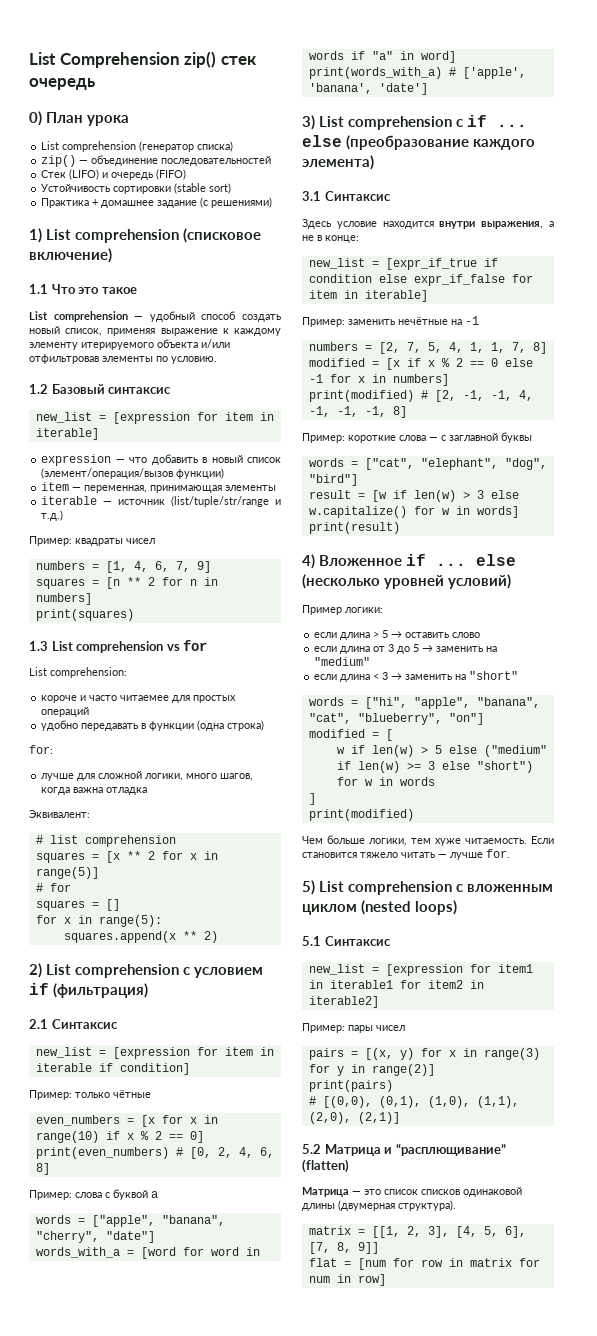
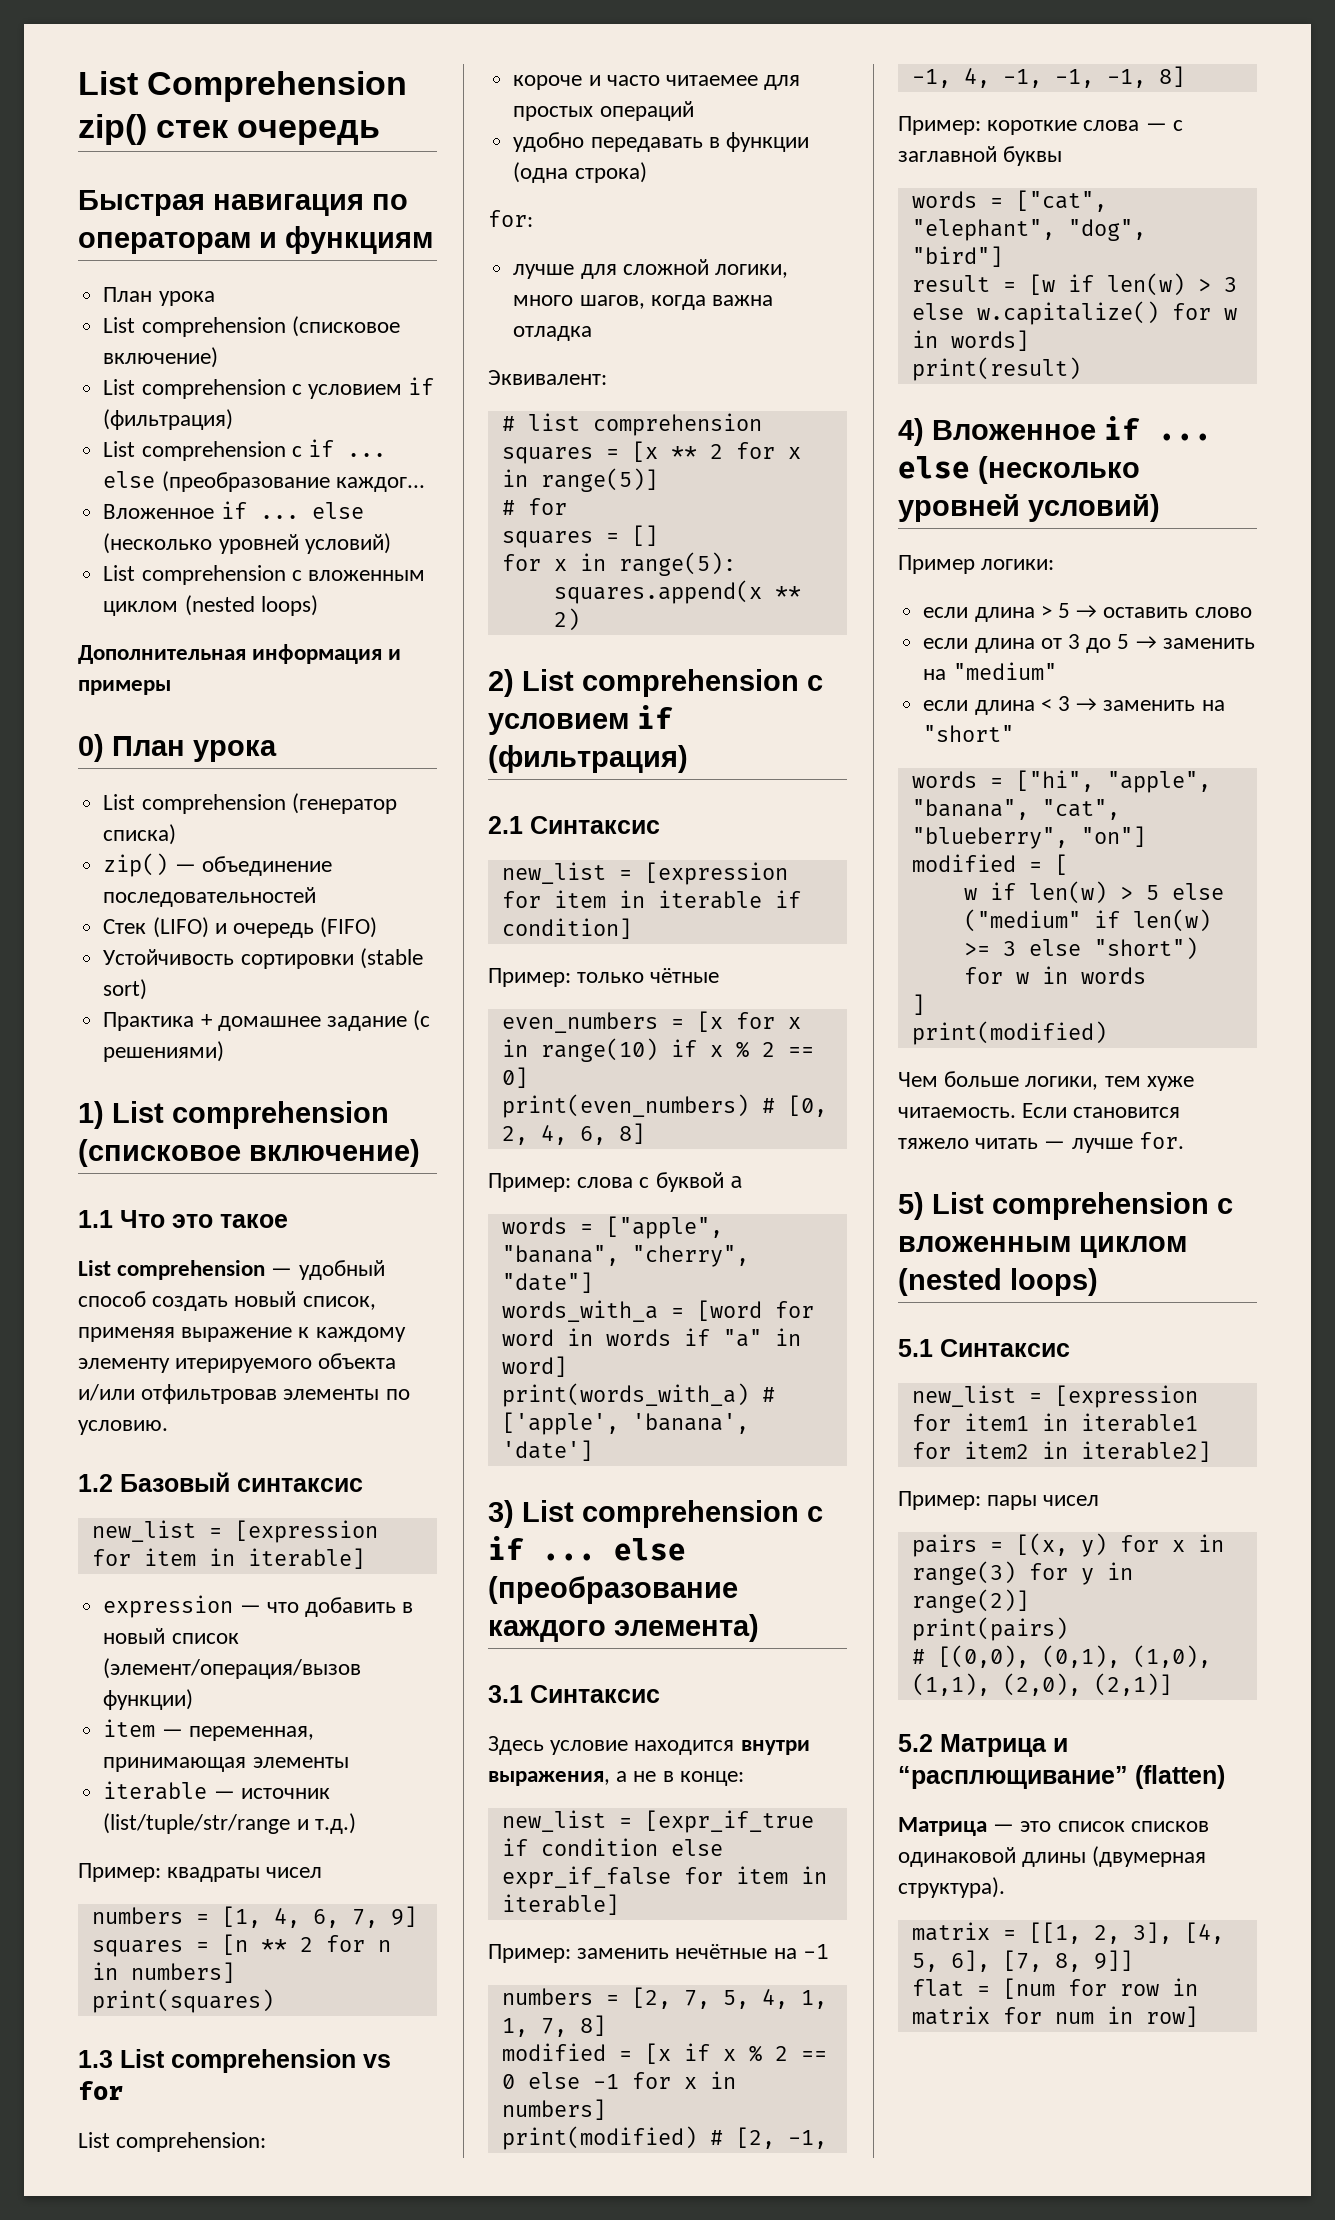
(95, 84) none -> [78,190,408,216] [78,226,433,254] [103,287,215,306] [103,316,400,337] [103,347,219,368] [103,377,435,399] [103,409,234,430] [103,439,386,461] [103,471,425,492] [103,501,364,519] [103,533,391,554] [103,565,425,585] [103,595,318,616] [78,644,402,664] [78,680,171,695] // Быстрая навигация по операторам и функциям // План урока // List comprehension (списковое включение) // List comprehension с условием if (фильтрация) // List comprehension с if ... else (преобразование каждог... // Вложенное if ... else (несколько уровней условий) // List comprehension с вложенным циклом (nested loops) // Дополнительная информация и примеры

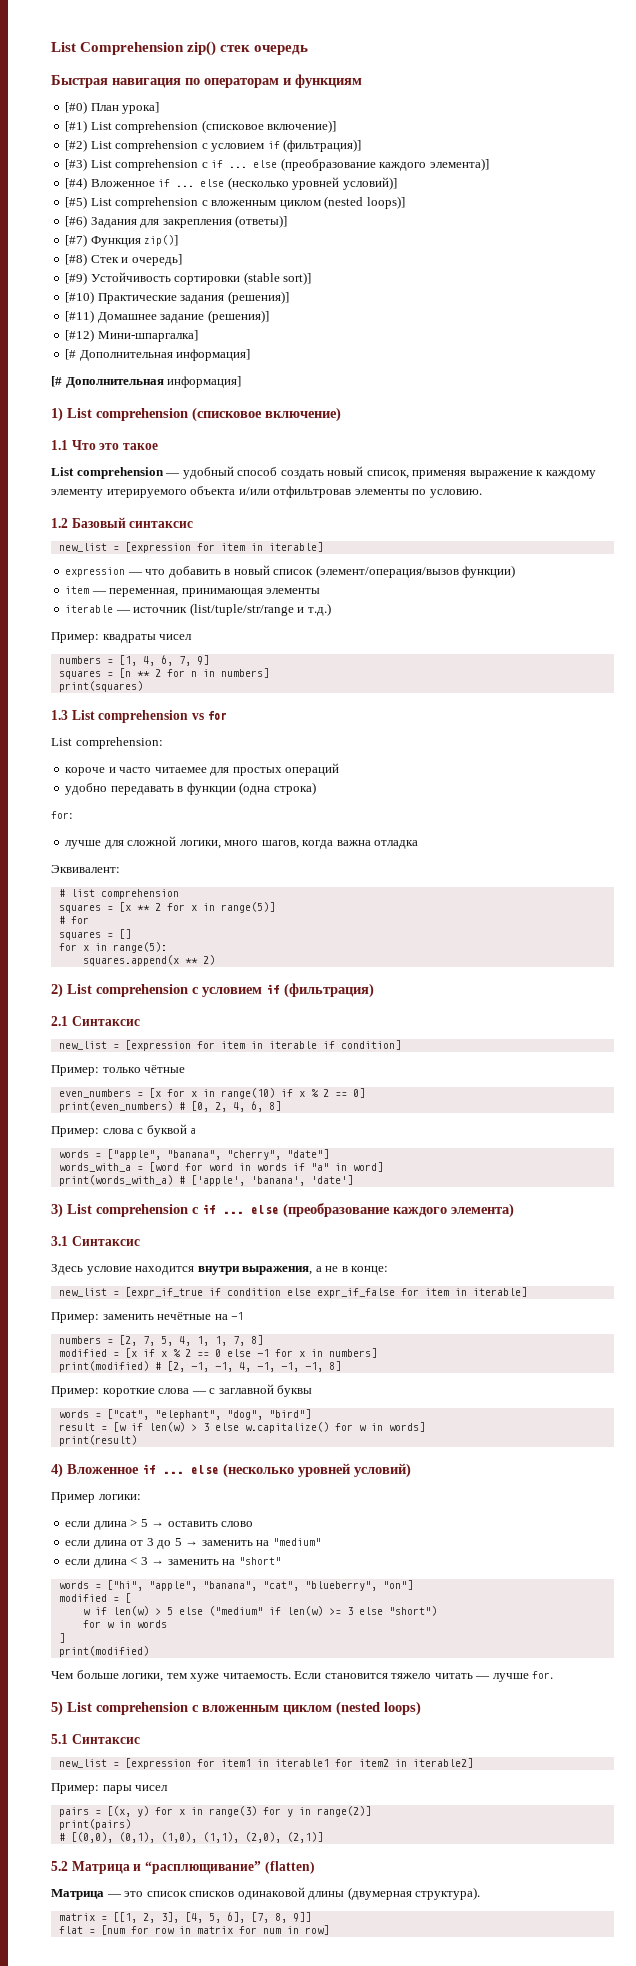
[103,287,215,306] [103,316,400,337] [103,347,219,368] [103,377,435,399] [103,409,234,430] [103,439,386,461] [103,471,425,492] [103,501,364,519] [103,533,391,554] [103,565,425,585] [103,595,318,616] [78,644,402,664] [78,680,171,695] [78,734,277,762] [103,793,397,814] [103,824,177,845] [103,853,332,877] [103,887,317,907] [103,917,378,938] [103,948,423,969] [103,979,148,1000] [103,1010,431,1031] [103,1041,225,1062] План урока // List comprehension (списковое включение) // List comprehension с условием if (фильтрация) // List comprehension с if ... else (преобразование каждог... // Вложенное if ... else (несколько уровней условий) // List comprehension с вложенным циклом (nested loops) // Дополнительная информация и примеры // 0) План урока // List comprehension (генератор списка) // zip() — объединение последовательностей // Стек (LIFO) и очередь (FIFO) // Устойчивость сортировки (stable sort) // Практика + домашнее задание (с решениями) -> [65,101,160,114] [65,120,337,133] [65,139,362,152] [65,158,489,171] [65,177,397,190] [65,196,405,209] [65,215,288,228] [65,234,179,247] [65,253,182,266] [65,272,312,285] [65,291,289,304] [65,310,269,323] [65,329,198,342] [65,349,251,361] [51,376,242,388] [#0) План урока] // [#1) List comprehension (списковое включение)] // [#2) List comprehension с условием if (фильтрация)] // [#3) List comprehension с if ... else (преобразование каждого элемента)] // [#4) Вложенное if ... else (несколько уровней условий)] // [#5) List comprehension с вложенным циклом (nested loops)] // [#6) Задания для закрепления (ответы)] // [#7) Функция zip()] // [#8) Стек и очередь] // [#9) Устойчивость сортировки (stable sort)] // [#10) Практические задания (решения)] // [#11) Домашнее задание (решения)] // [#12) Мини-шпаргалка] // [# Дополнительная информация] // [# Дополнительная информация]

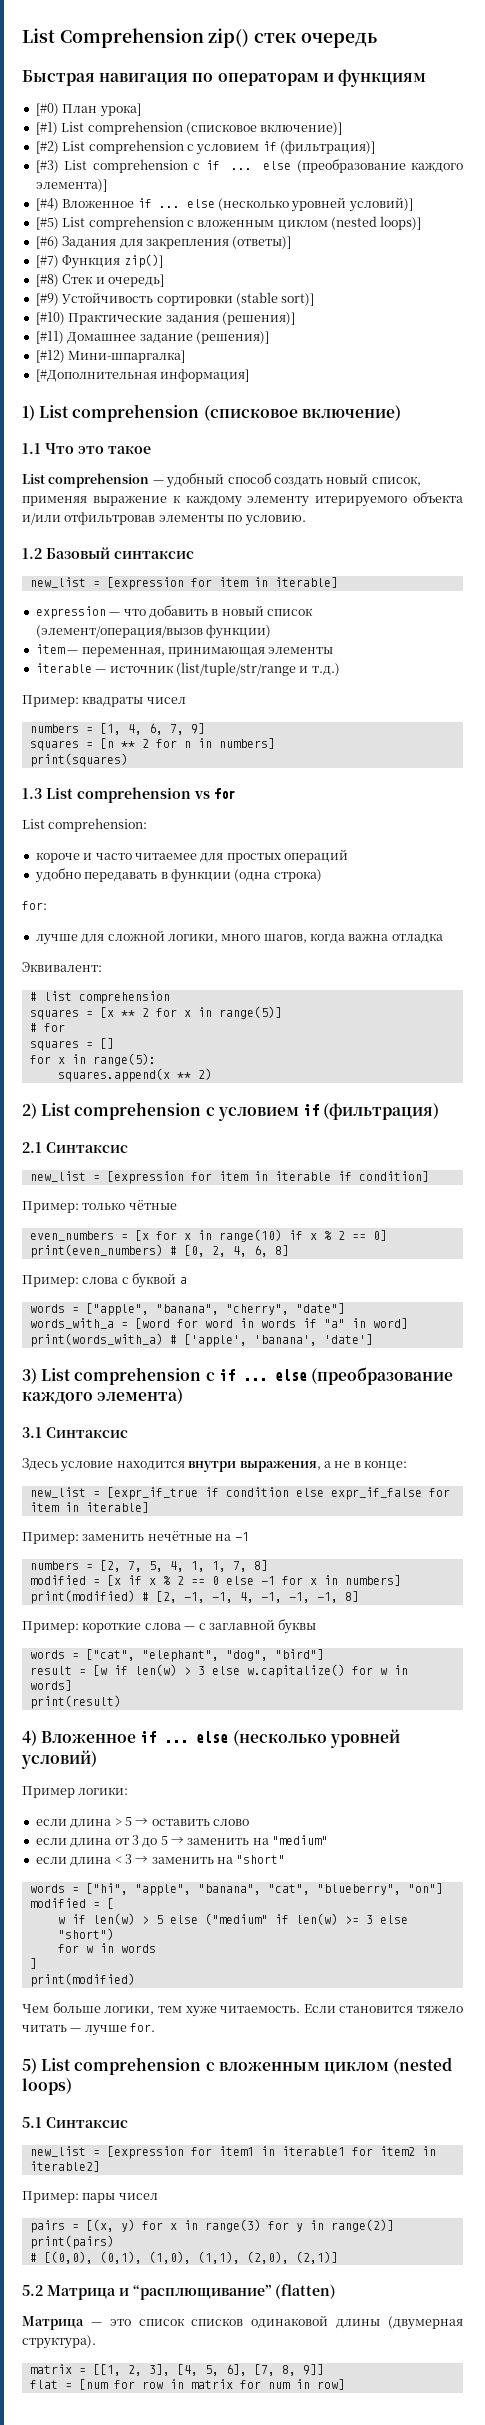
[65,349,251,361] [51,376,164,388] [# Дополнительная информация] // [# Дополнительная -> [35,369,157,382] [#Дополнительная

